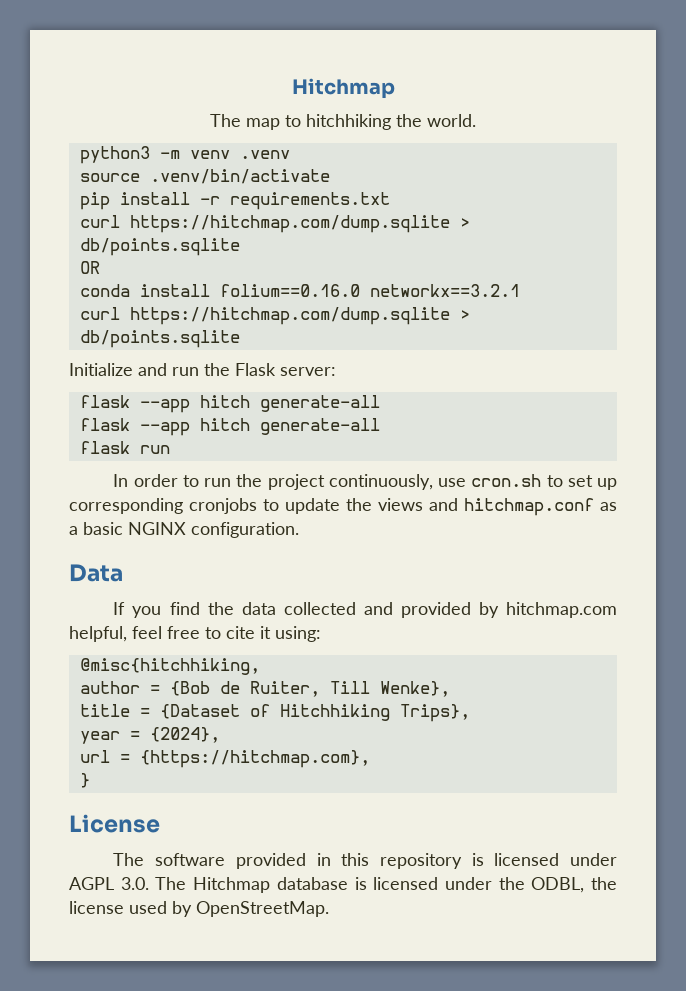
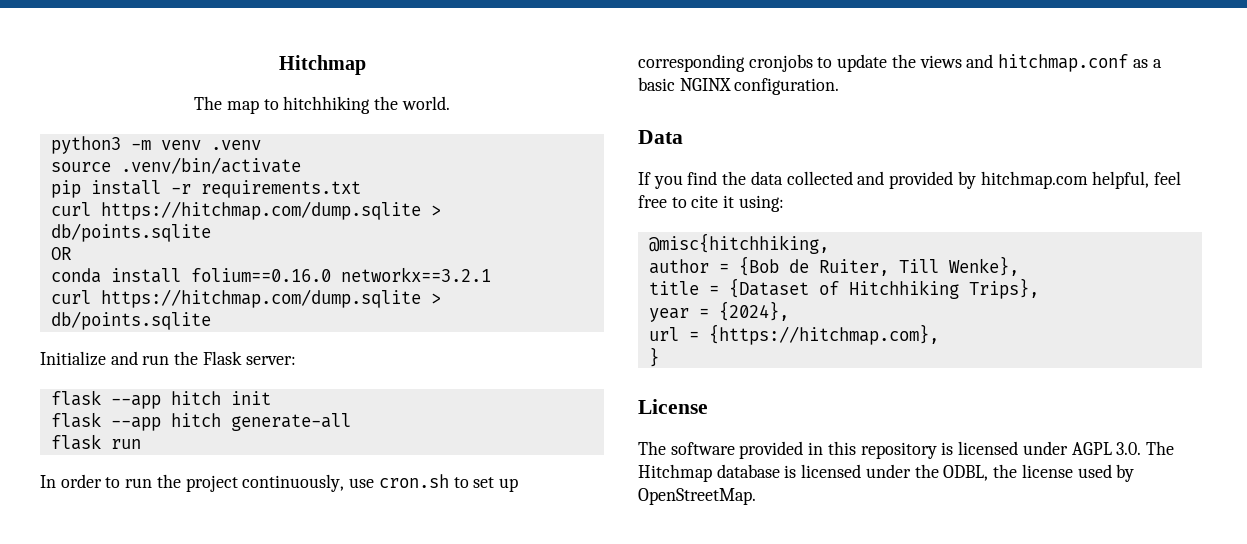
[259,395,380,412] generate-all -> [230,391,271,405] init

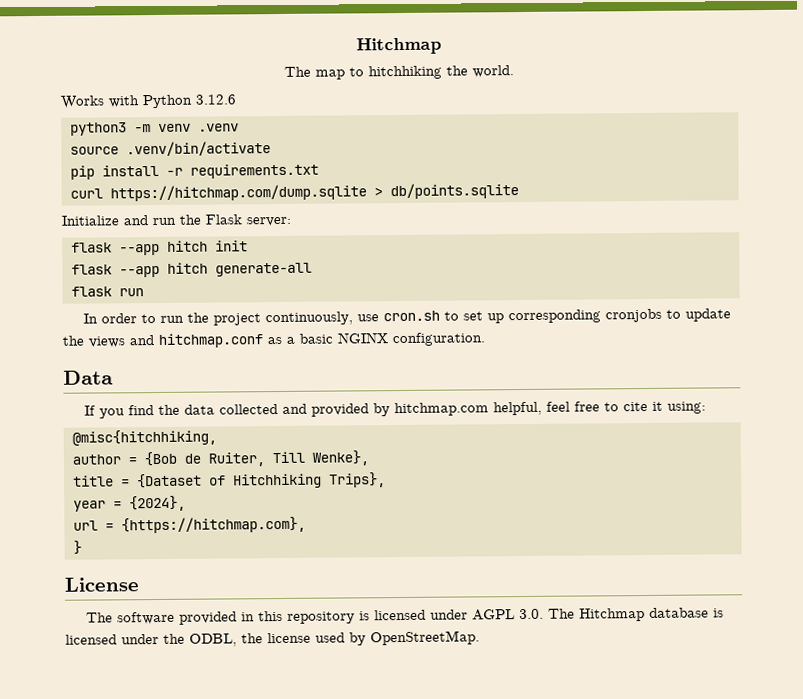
(450, 103) none -> [60,94,236,109] // Works with Python 3.12.6
[50,247,71,260] [50,267,491,283] [50,289,441,308] [50,311,211,330] // OR // conda install folium==0.16.0 networkx==3.2.1 // curl https://hitchmap.com/dump.sqlite > db/points.sqlite -> (519, 191) none

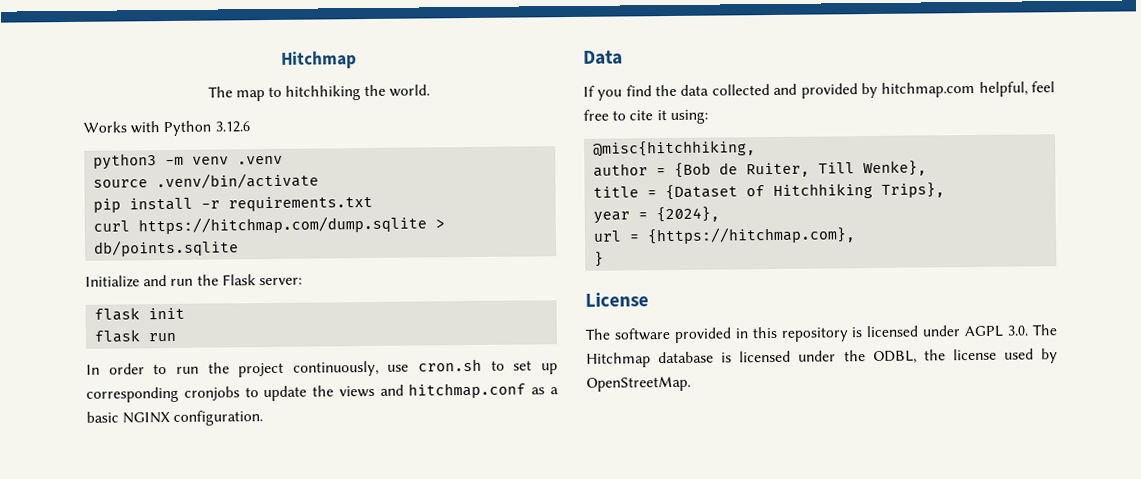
[118,240,208,256] --app hitch -> (141, 314) none
[70,262,312,278] // flask --app hitch generate-all -> (186, 313) none

